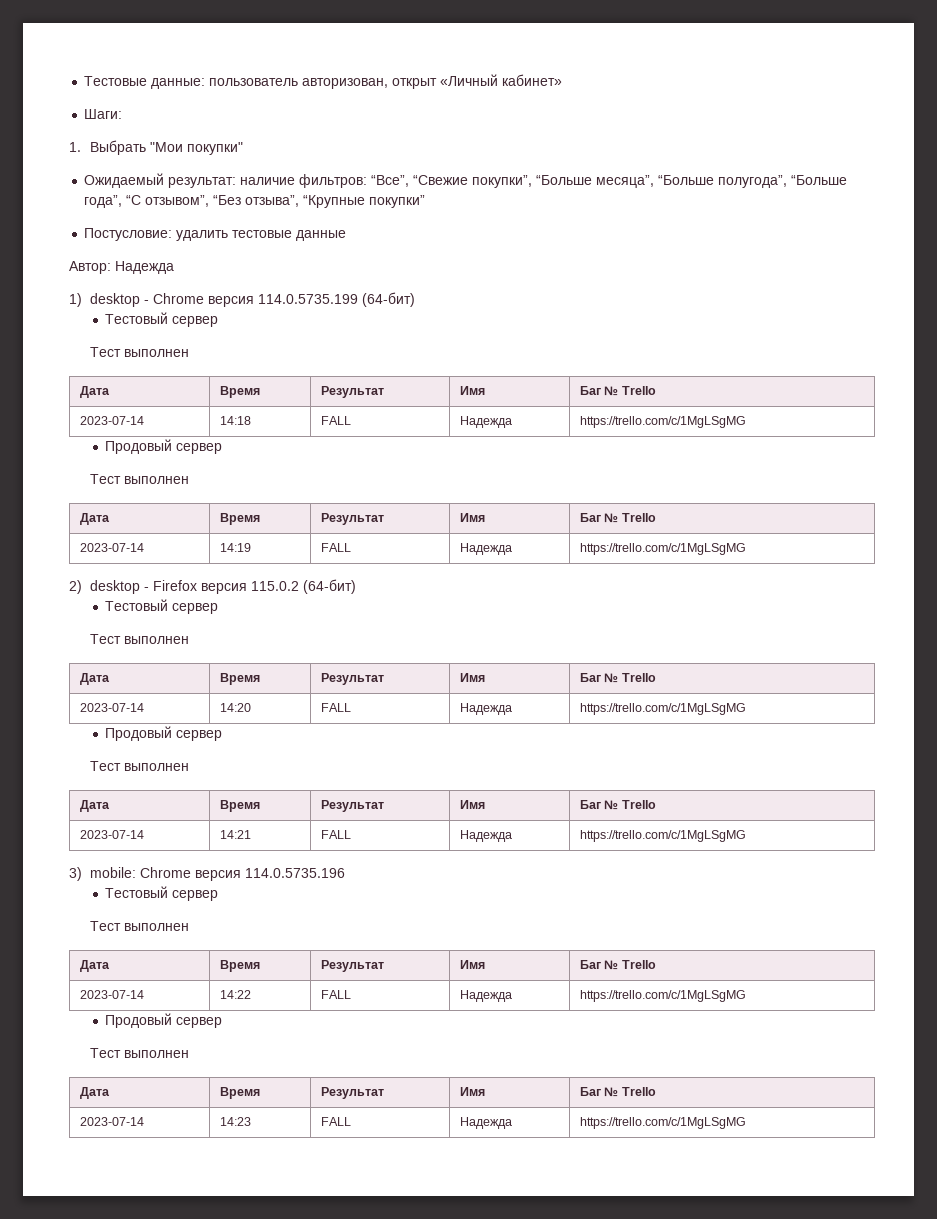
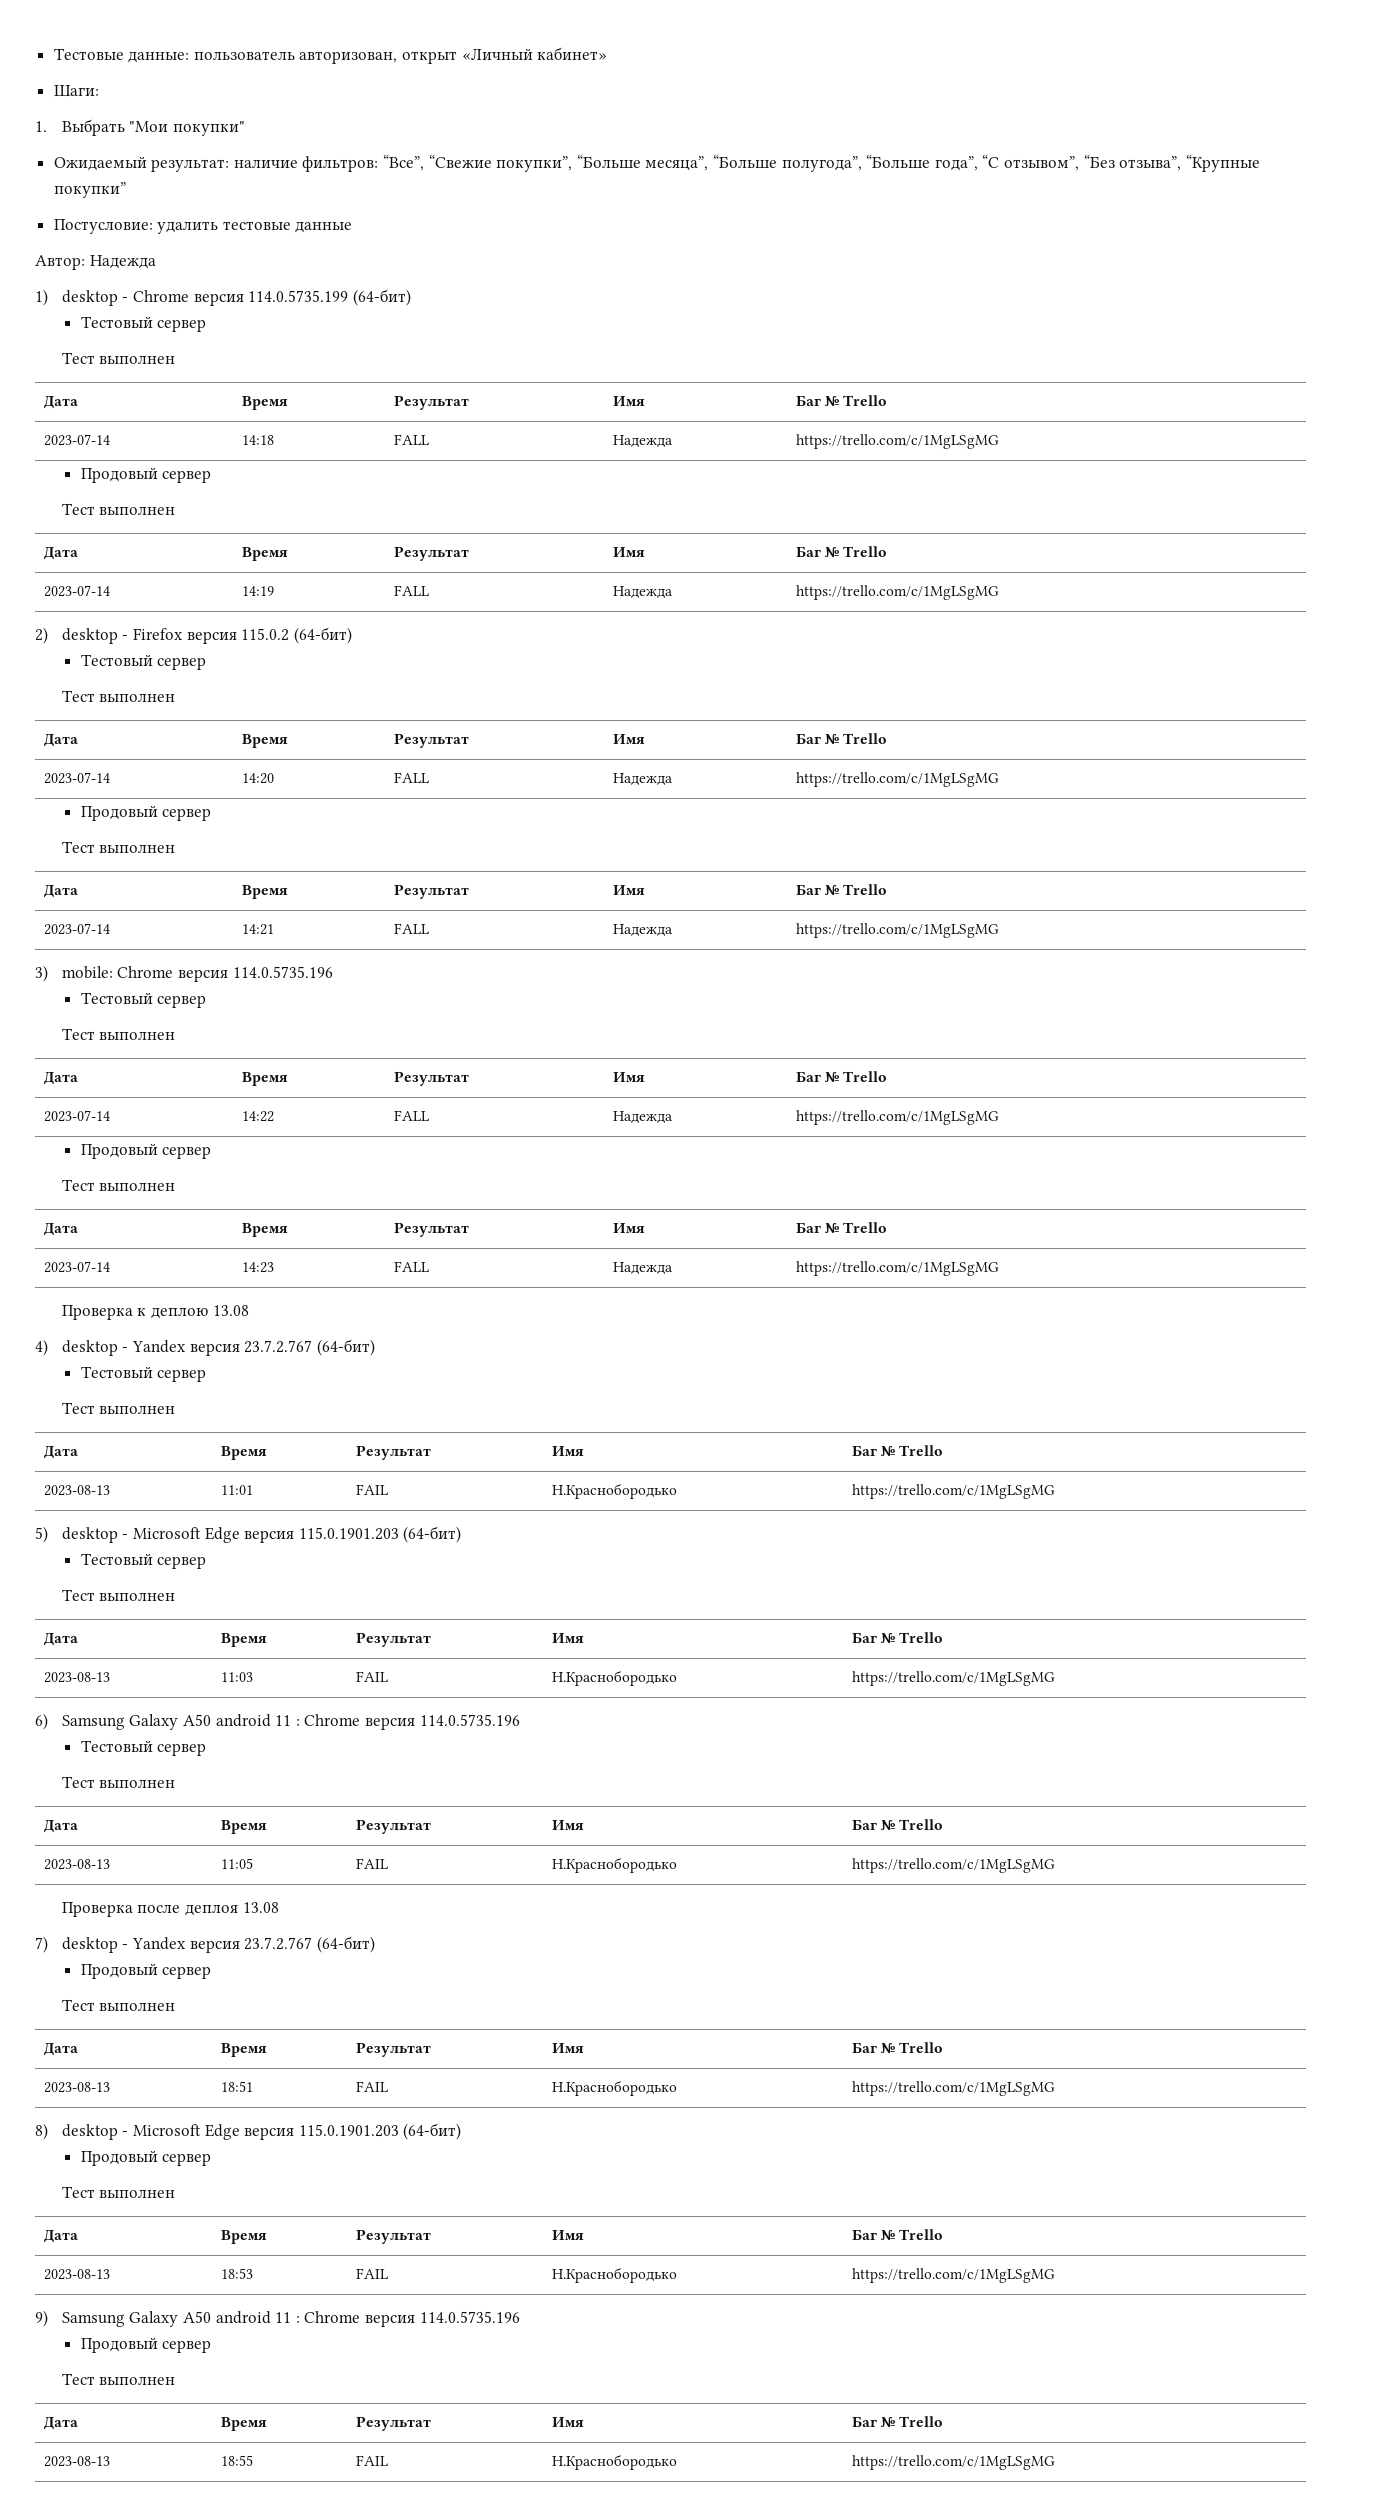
(747, 1123) none -> [61,1305,249,1320] [35,1339,375,1356] [80,1366,207,1382] [61,1402,176,1414] [44,1446,79,1459] [221,1446,268,1460] [356,1445,432,1460] [552,1446,585,1456] [852,1445,944,1456] [44,1485,111,1496] [221,1485,254,1495] [356,1484,389,1495] [552,1483,678,1499] [852,1484,1056,1499] [35,1526,462,1543] [80,1553,207,1569] [61,1589,176,1601] [44,1633,79,1646] [221,1633,268,1647] [356,1632,432,1647] [552,1633,585,1643] [852,1632,944,1643] [44,1672,111,1683] [221,1672,254,1682] [356,1671,389,1682] [552,1670,678,1686] [852,1671,1056,1686] [35,1713,520,1730] [80,1740,207,1756] [61,1776,176,1788] [44,1820,79,1833] [221,1820,268,1834] [356,1819,432,1834] [552,1820,585,1830] [852,1819,944,1830] [44,1859,111,1870] [221,1858,254,1869] [356,1858,389,1869] [552,1857,678,1873] [852,1858,1056,1873] [61,1902,279,1917] [35,1936,375,1953] [80,1963,212,1979] [61,1999,176,2011] [44,2043,79,2056] [221,2043,268,2057] [356,2042,432,2057] [552,2043,585,2053] [852,2042,944,2053] [44,2082,111,2093] [221,2081,254,2092] [356,2081,389,2092] [552,2080,678,2096] [852,2081,1056,2096] [35,2123,462,2140] [80,2150,212,2166] [61,2186,176,2198] [44,2230,79,2243] [221,2230,268,2244] [356,2229,432,2244] [552,2230,585,2240] [852,2229,944,2240] [44,2269,111,2280] [221,2268,254,2279] [356,2268,389,2279] [552,2267,678,2283] [852,2268,1056,2283] [35,2310,520,2327] [80,2337,212,2353] [61,2373,176,2385] [44,2417,79,2430] [221,2417,268,2431] [356,2416,432,2431] [552,2417,585,2427] [852,2416,944,2427] [44,2456,111,2467] [221,2455,254,2466] [356,2455,389,2466] [552,2454,678,2470] [852,2455,1056,2470] // Проверка к деплою 13.08 // 4) desktop - Yandex версия 23.7.2.767 (64-бит) // Тестовый сервер // Тест выполнен // Дата | Время | Результат | Имя | Баг № Trello // 2023-08-13 | 11:01 | FAIL | Н.Краснобородько | https://trello.com/c/1MgLSgMG // 5) desktop - Microsoft Edge версия 115.0.1901.203 (64-бит) // Тестовый сервер // Тест выполнен // Дата | Время | Результат | Имя | Баг № Trello // 2023-08-13 | 11:03 | FAIL | Н.Краснобородько | https://trello.com/c/1MgLSgMG // 6) Samsung Galaxy A50 аndroid 11 : Chrome версия 114.0.5735.196 // Тестовый сервер // Тест выполнен // Дата | Время | Результат | Имя | Баг № Trello // 2023-08-13 | 11:05 | FAIL | Н.Краснобородько | https://trello.com/c/1MgLSgMG // Проверка после деплоя 13.08 // 7) desktop - Yandex версия 23.7.2.767 (64-бит) // Продовый сервер // Тест выполнен // Дата | Время | Результат | Имя | Баг № Trello // 2023-08-13 | 18:51 | FAIL | Н.Краснобородько | https://trello.com/c/1MgLSgMG // 8) desktop - Microsoft Edge версия 115.0.1901.203 (64-бит) // Продовый сервер // Тест выполнен // Дата | Время | Результат | Имя | Баг № Trello // 2023-08-13 | 18:53 | FAIL | Н.Краснобородько | https://trello.com/c/1MgLSgMG // 9) Samsung Galaxy A50 аndroid 11 : Chrome версия 114.0.5735.196 // Продовый сервер // Тест выполнен // Дата | Время | Результат | Имя | Баг № Trello // 2023-08-13 | 18:55 | FAIL | Н.Краснобородько | https://trello.com/c/1MgLSgMG

